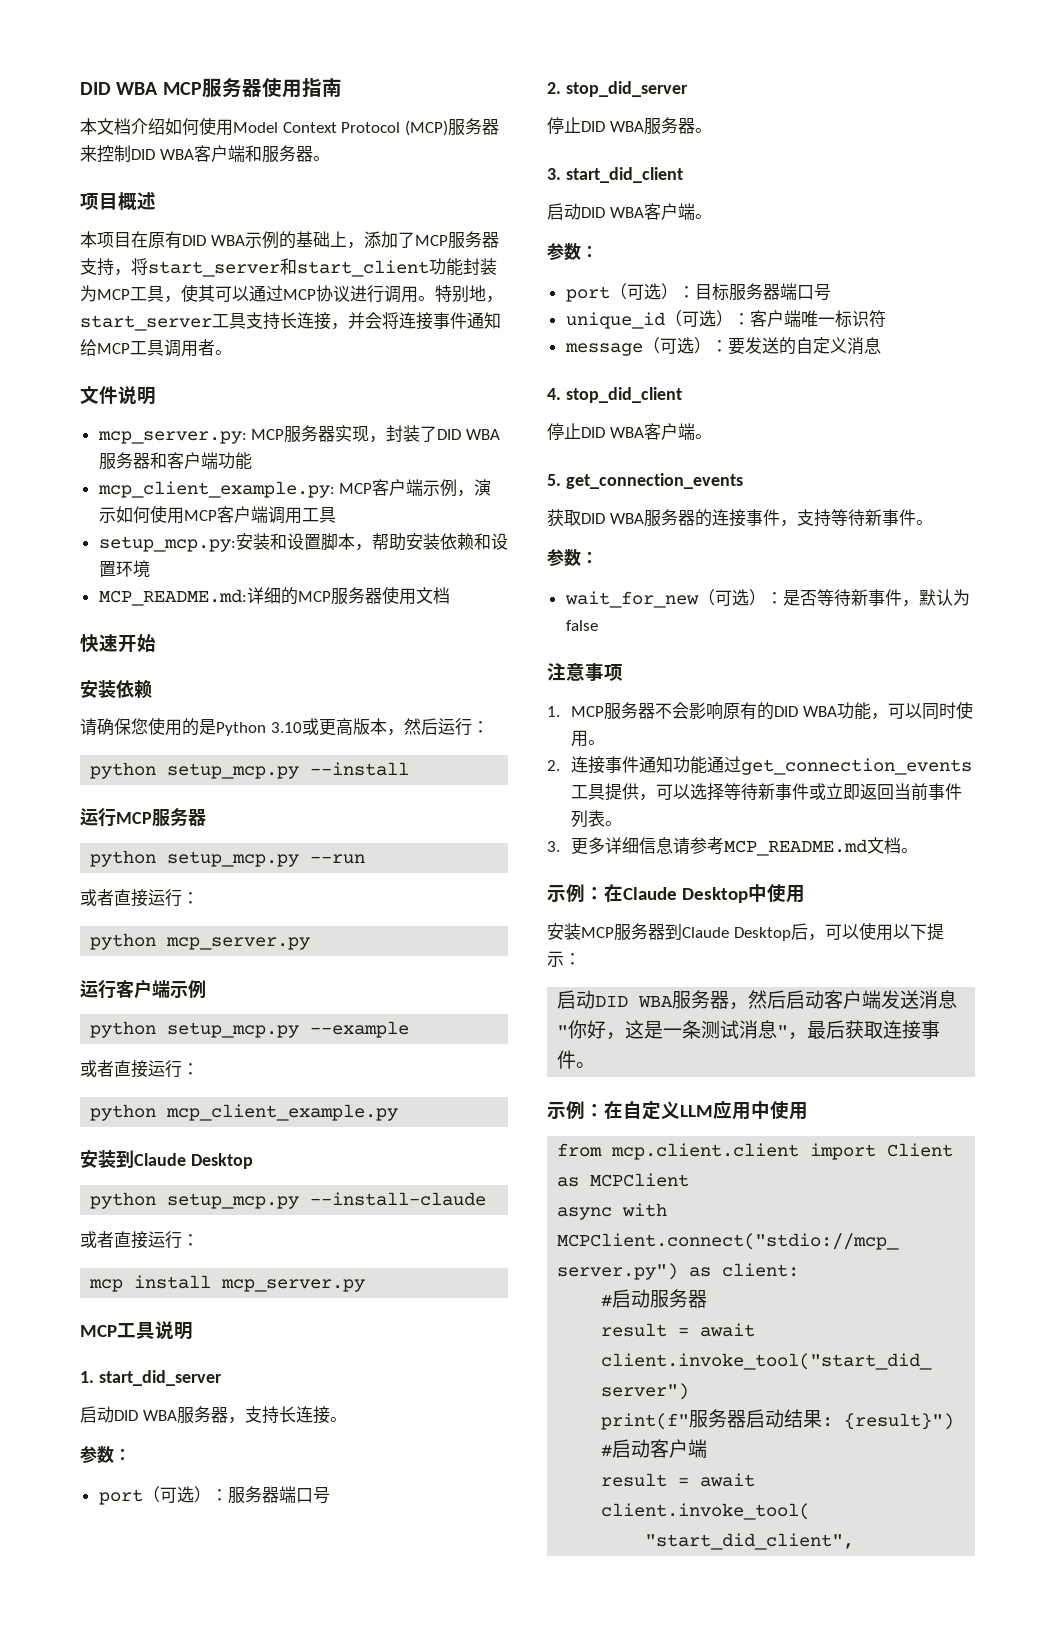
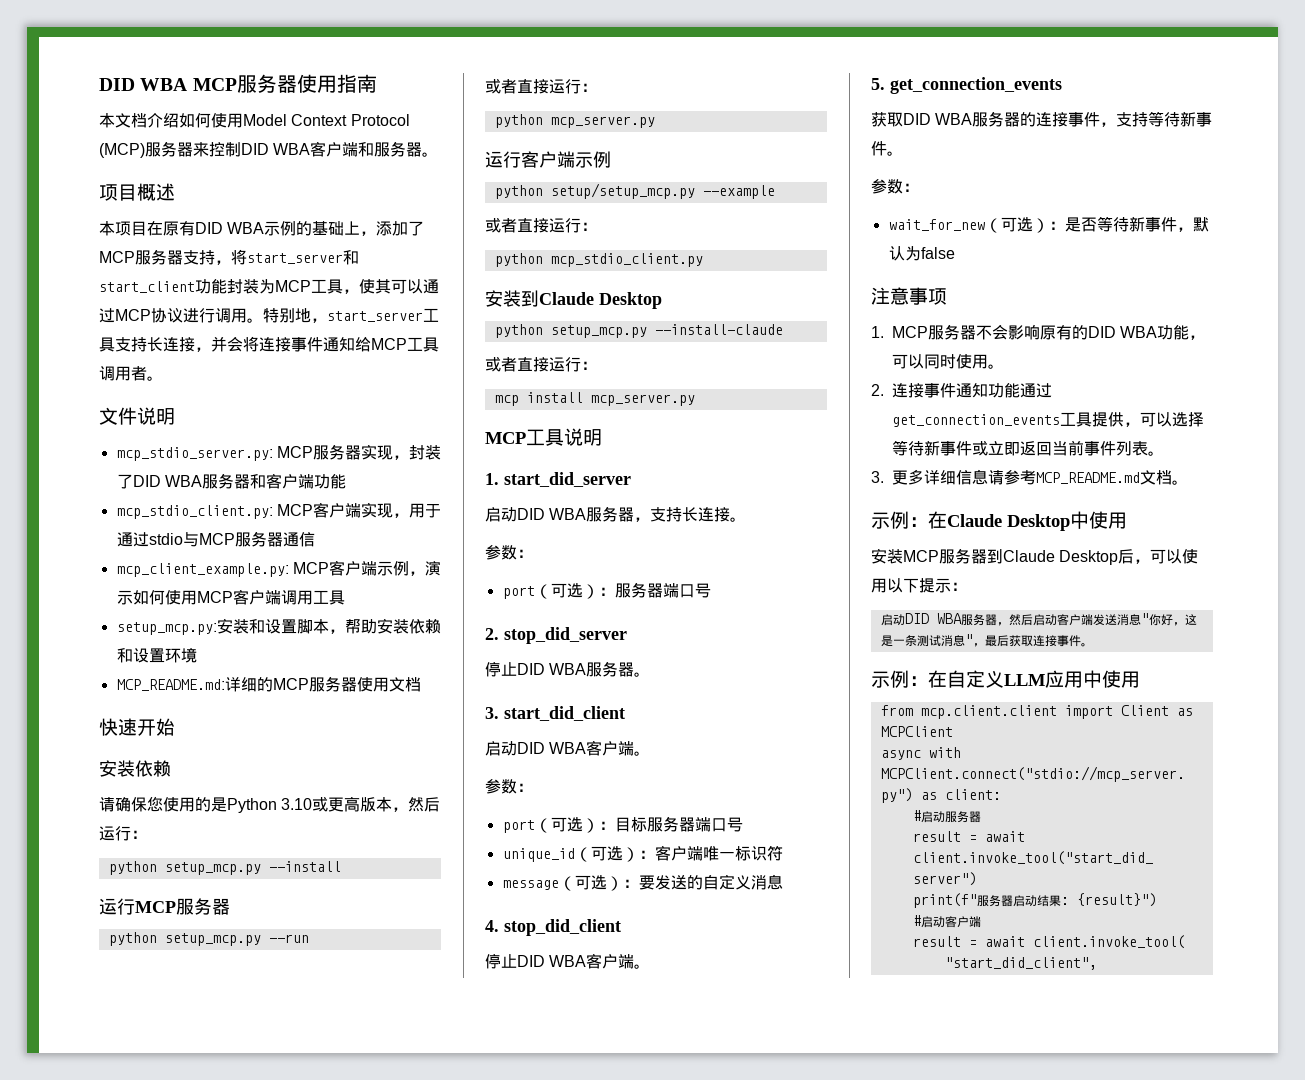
[97,431,247,444] mcp_server.py: -> [116,447,273,461] mcp_stdio_server.py:
(252, 461) none -> [116,502,441,519] [116,531,315,547] // mcp_stdio_client.py: MCP客户端实现，用于通过stdio与MCP服务器通信
[167,1022,300,1038] setup_mcp.py -> [550,183,695,199] setup/setup_mcp.py
[166,1104,399,1121] mcp_client_example.py -> [550,253,703,267] mcp_stdio_client.py

